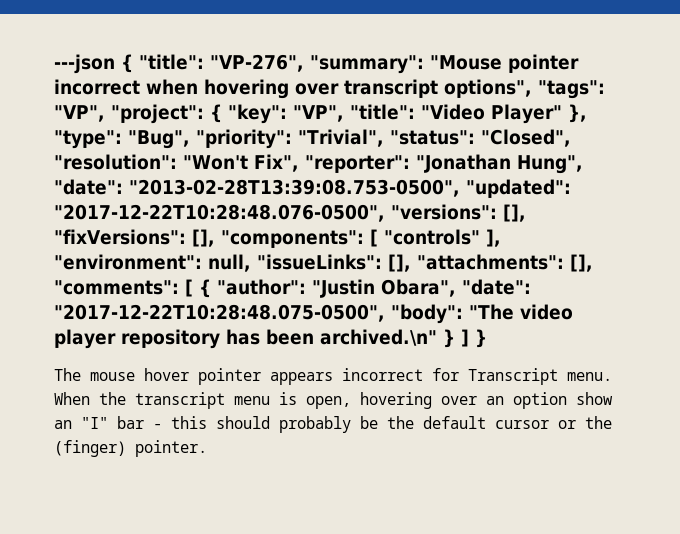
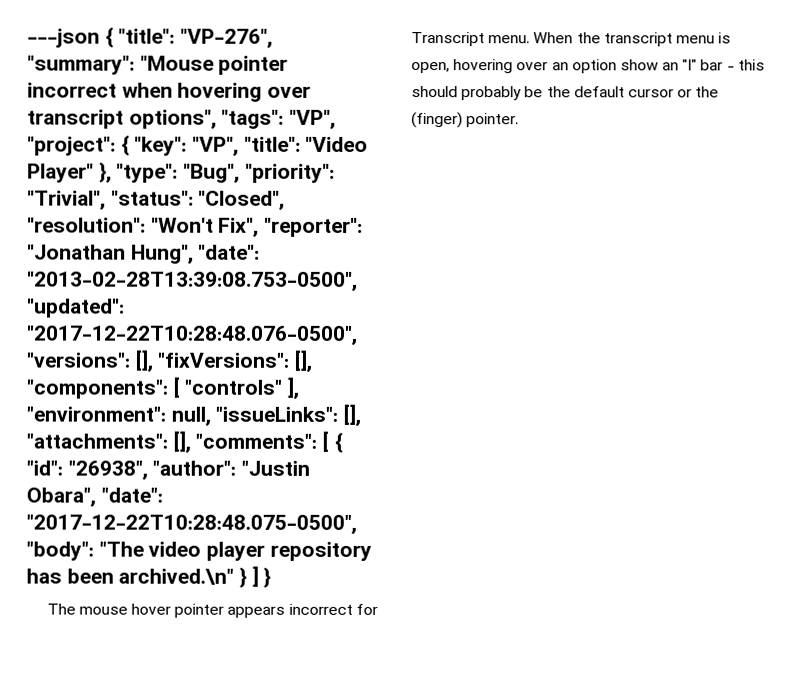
(211, 288) none -> [26,460,148,480] "id": "26938",

